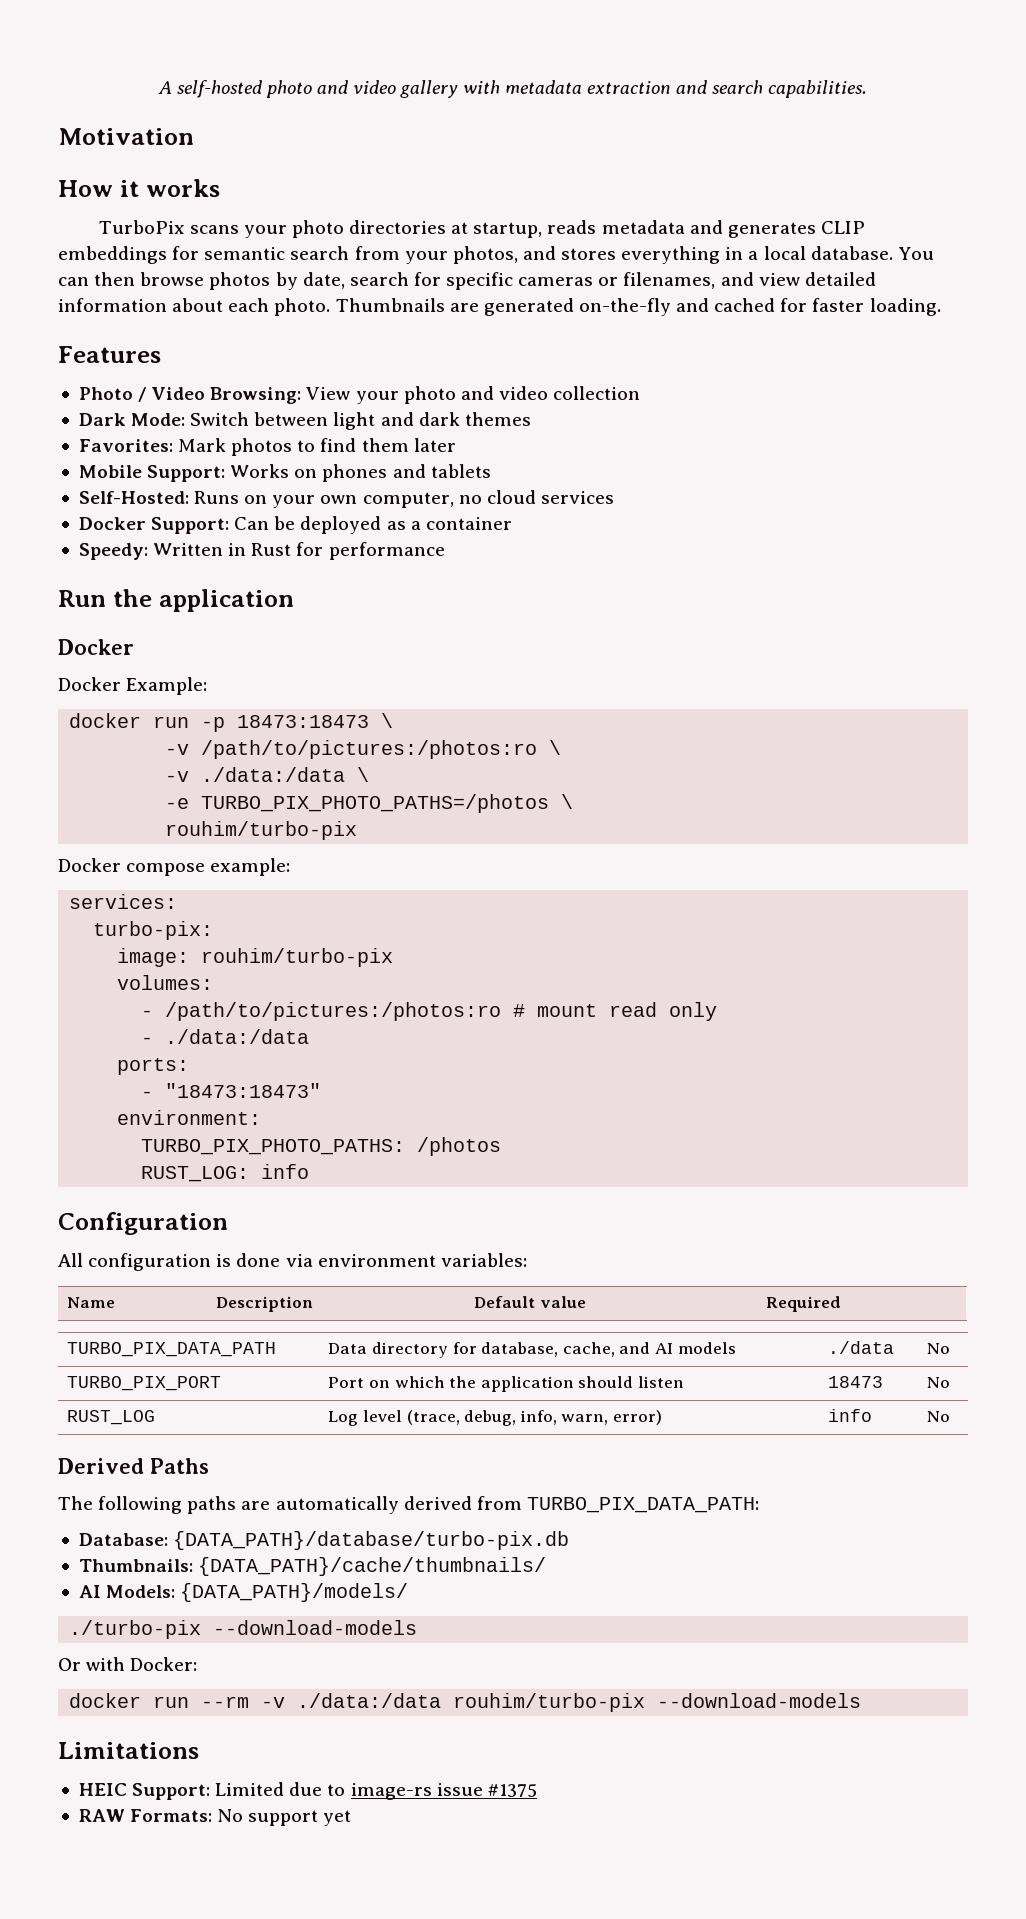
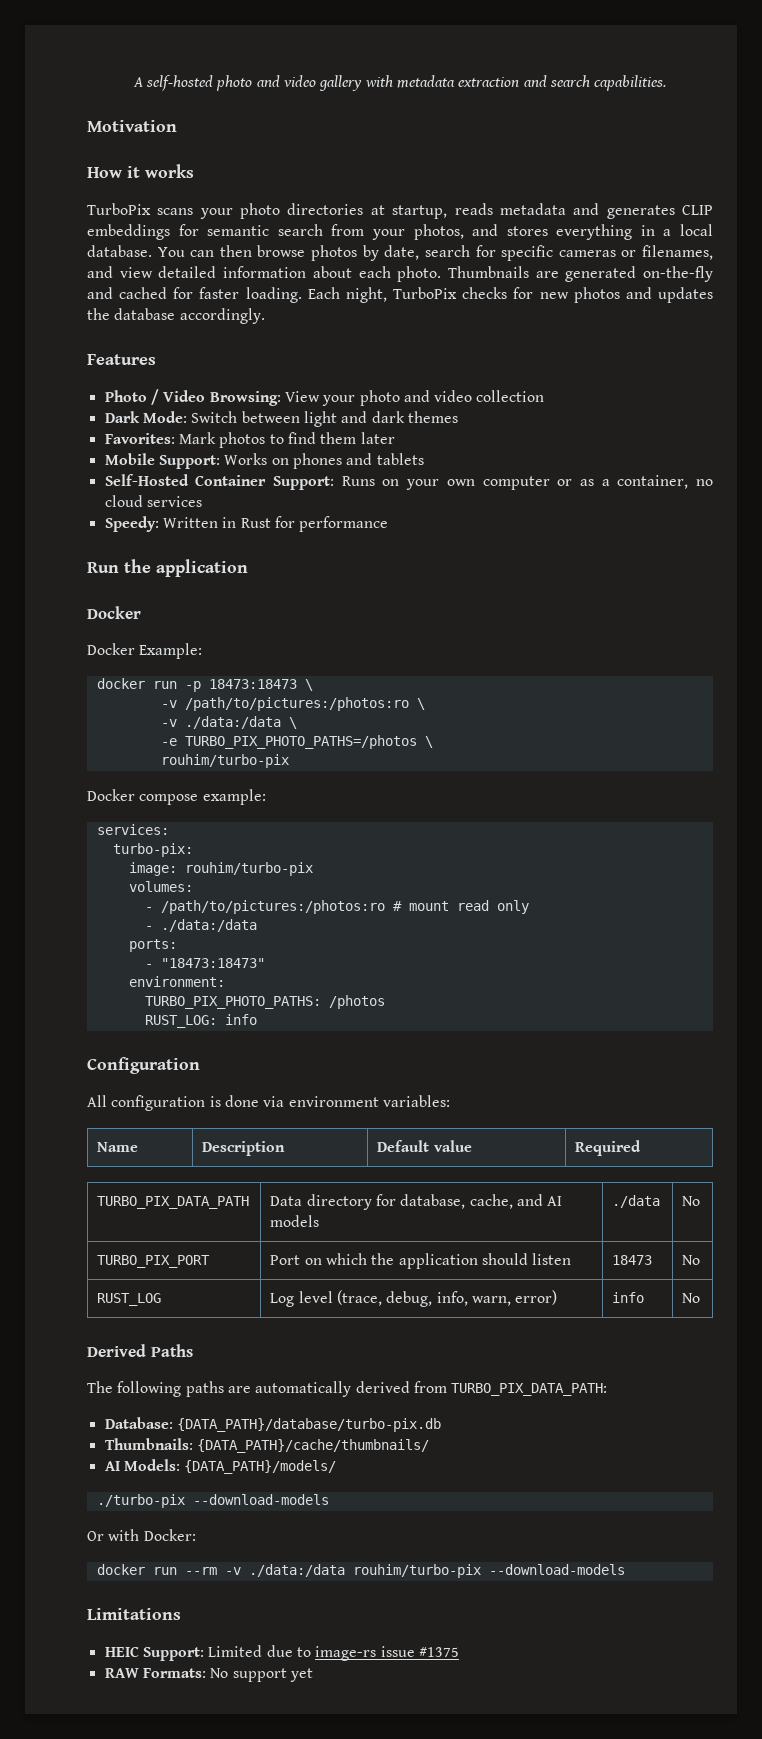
(941, 307) none -> [307,287,713,303] [87,308,265,324] Each night, TurboPix checks for new photos and updates the database accordingly.
[78,491,189,504] Self-Hosted: -> [104,474,334,490] Self-Hosted Container Support:
[362,490,614,508] [78,516,512,534] computer, no cloud services // Docker Support: Can be deployed as a container -> [482,475,714,490] [104,495,202,507] computer or as a container, no cloud services

